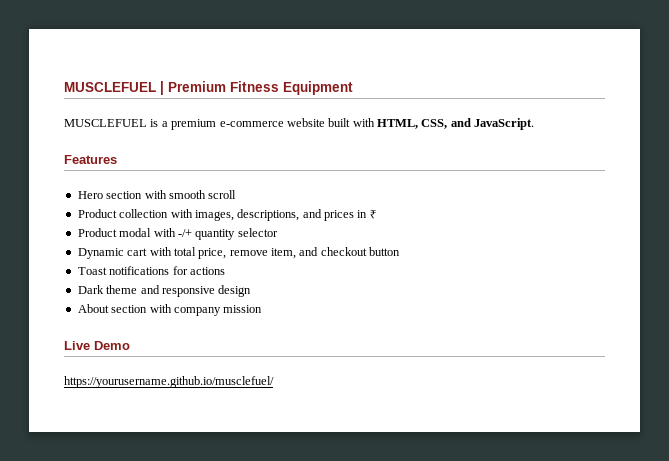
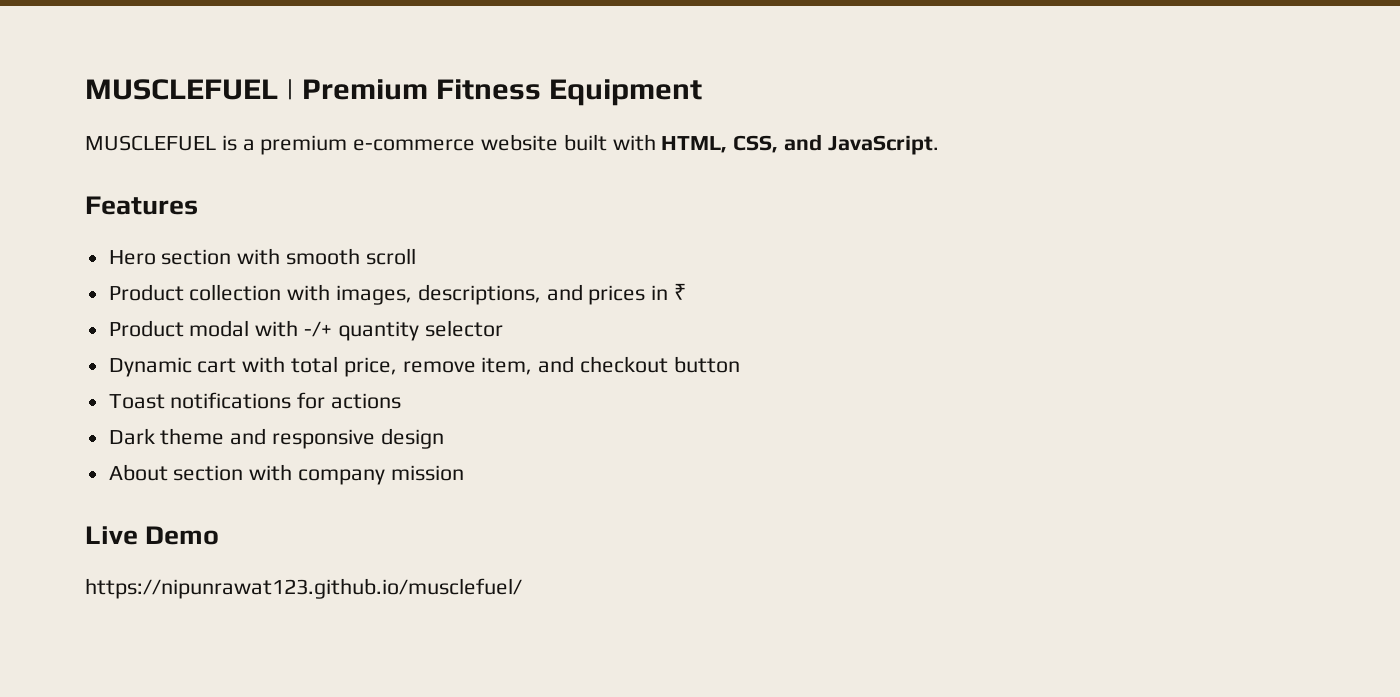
[64,376,274,388] https://yourusername.github.io/musclefuel/ -> [85,578,522,599] https://nipunrawat123.github.io/musclefuel/

